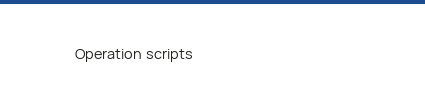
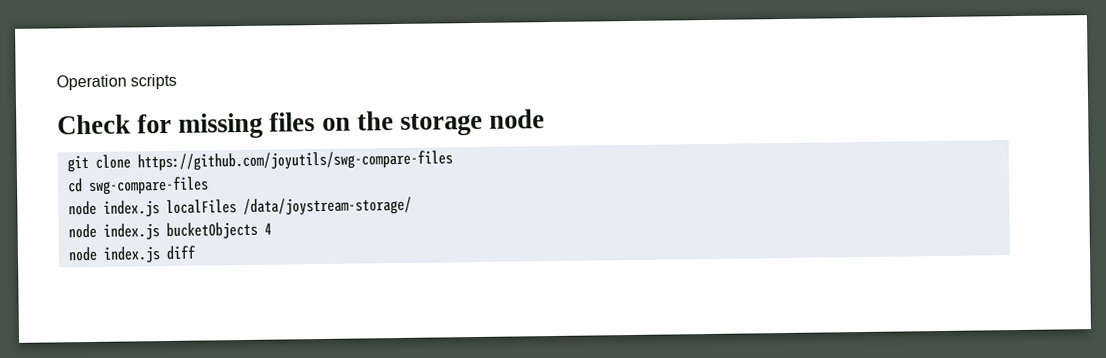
(193, 55) none -> [57,109,546,139] [66,150,453,173] [66,176,209,196] [67,196,412,218] [67,221,272,241] [67,245,197,264] // Check for missing files on the storage node // git clone https://github.com/joyutils/swg-compare-files // cd swg-compare-files // node index.js localFiles /data/joystream-storage/ // node index.js bucketObjects 4 // node index.js diff

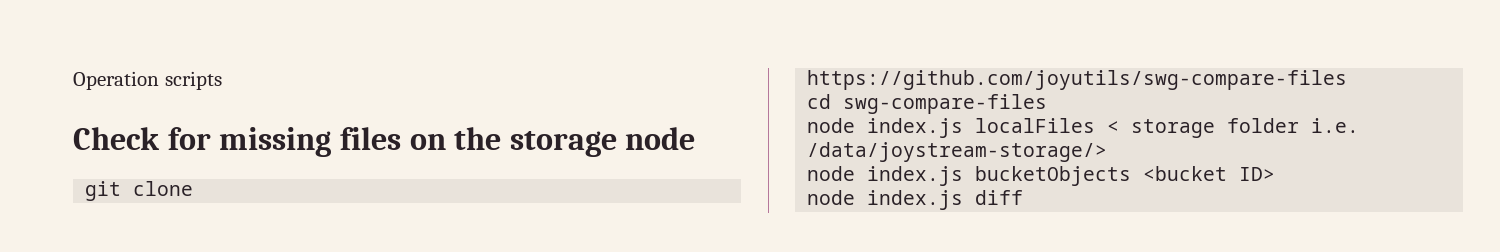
[242,196,412,217] /data/joystream-storage/ -> [1107,118,1360,138] [807,142,1108,162] < storage folder i.e. /data/joystream-storage/>
[263,222,272,235] 4 -> [1143,166,1276,181] <bucket ID>

